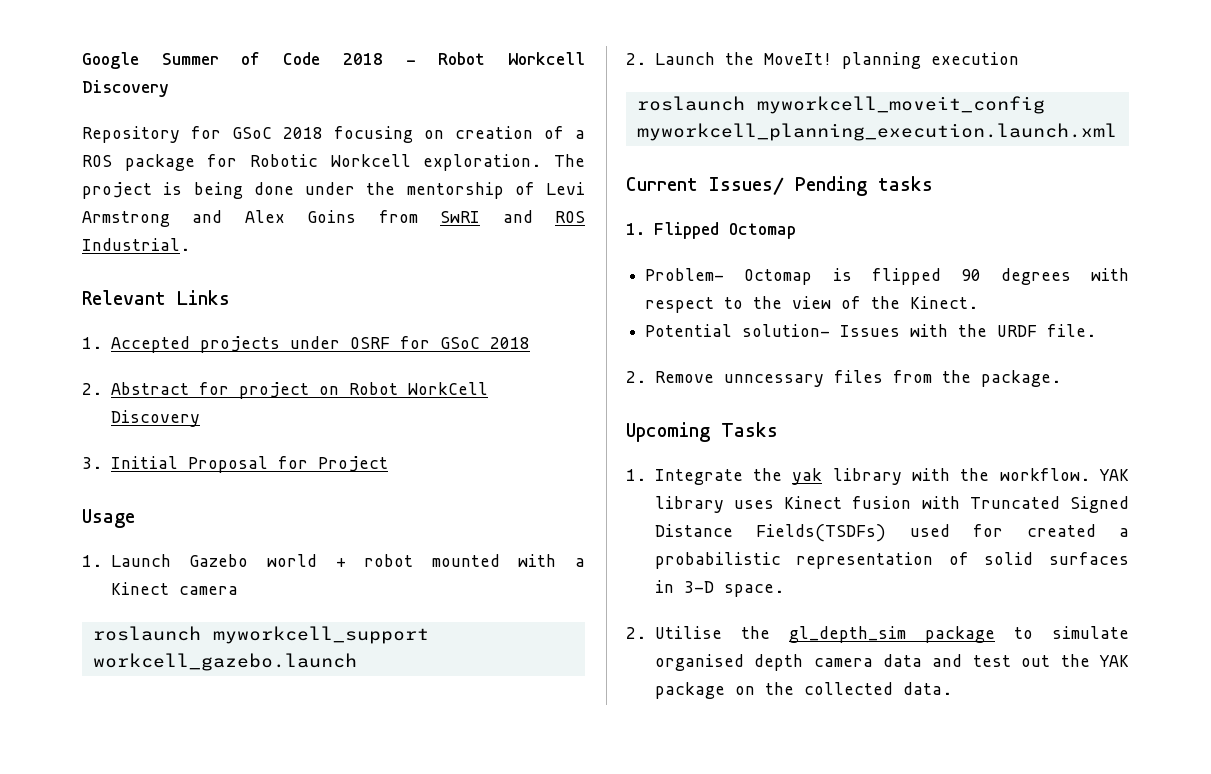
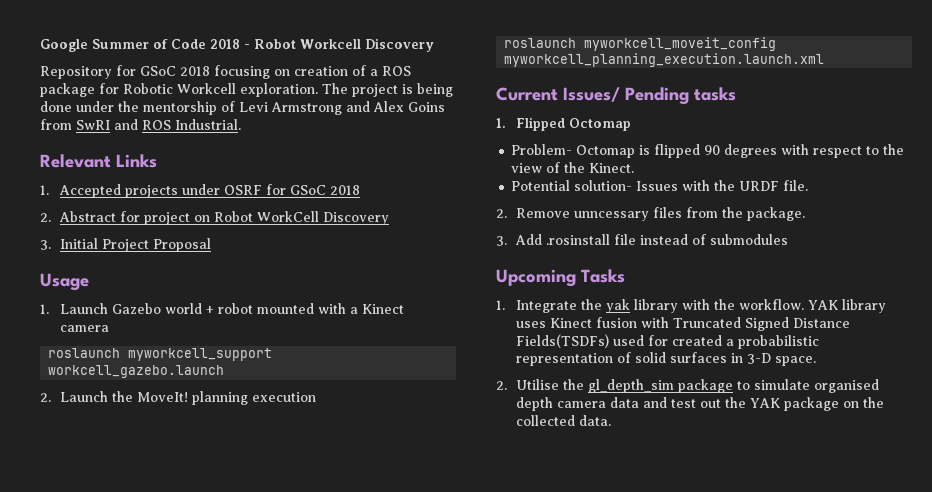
(178, 462) none -> [102,239,150,252] Project
[277,456,388,472] for Project -> (212, 245) none
(1061, 378) none -> [496,234,789,246] // 3. Add .rosinstall file instead of submodules

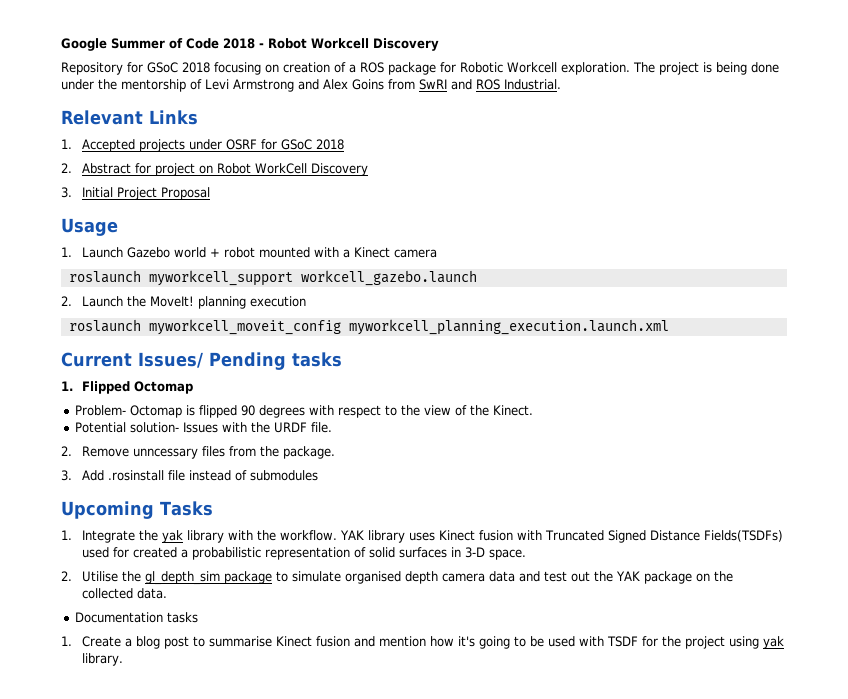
(612, 420) none -> [75,612,199,623] [61,636,784,649] [81,653,123,666] // Documentation tasks // 1. Create a blog post to summarise Kinect fusion and mention how it's going to be used with TSDF for the project using yak library.

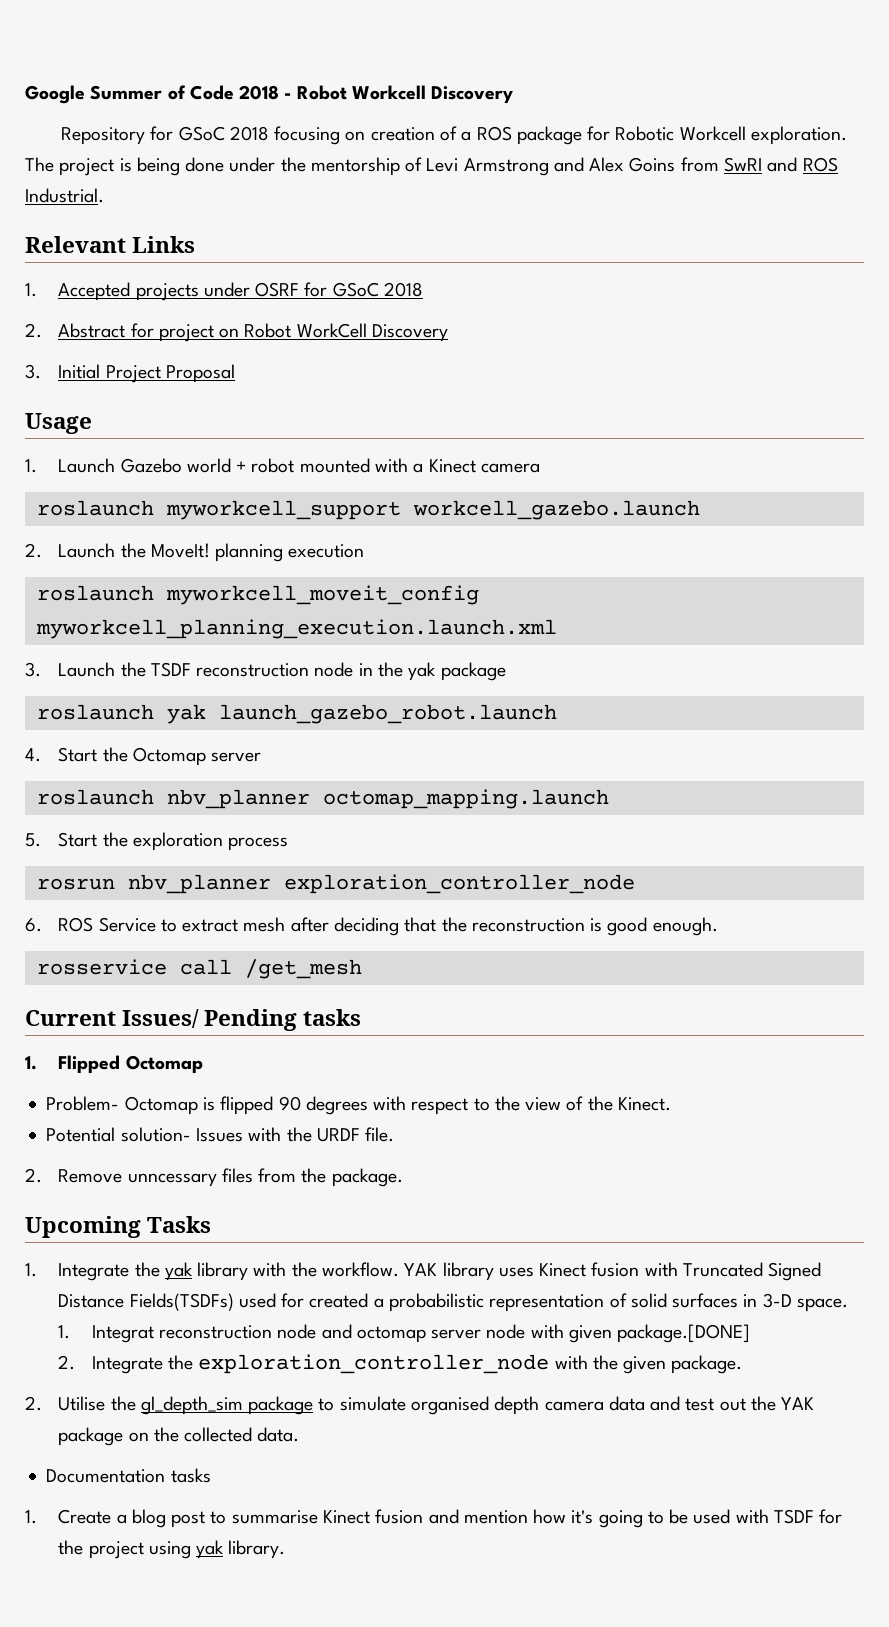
(669, 327) none -> [25,662,506,681] [36,704,557,724] [25,747,262,766] [36,789,609,809] [25,832,289,851] [36,874,635,894] [25,917,718,936] [36,959,362,979] // 3. Launch the TSDF reconstruction node in the yak package // roslaunch yak launch_gazebo_robot.launch // 4. Start the Octomap server // roslaunch nbv_planner octomap_mapping.launch // 5. Start the exploration process // rosrun nbv_planner exploration_controller_node // 6. ROS Service to extract mesh after deciding that the reconstruction is good enough. // rosservice call /get_mesh
[61,470,318,481] // 3. Add .rosinstall file instead of submodules -> (403, 1177) none
(526, 554) none -> [58,1324,751,1343] [58,1354,743,1374] // 1. Integrat reconstruction node and octomap server node with given package.[DONE] // 2. Integrate the exploration_controller_node with the given package.

